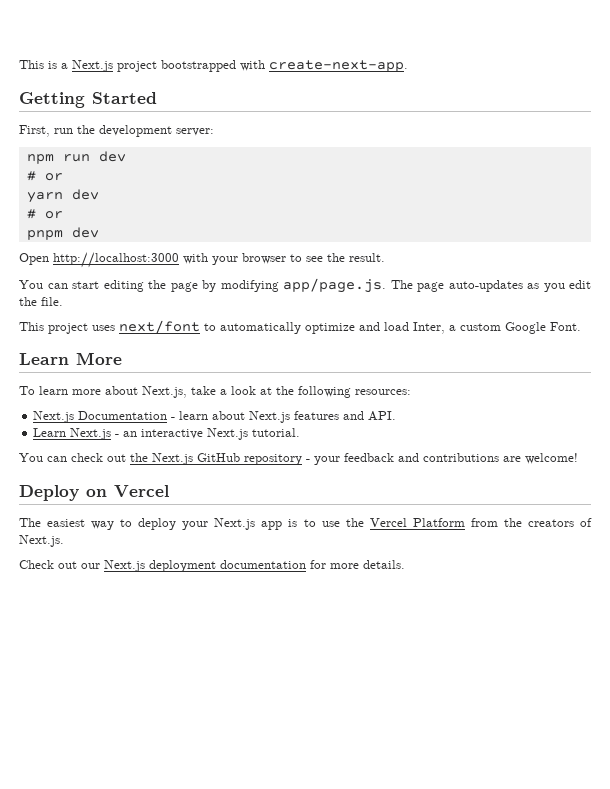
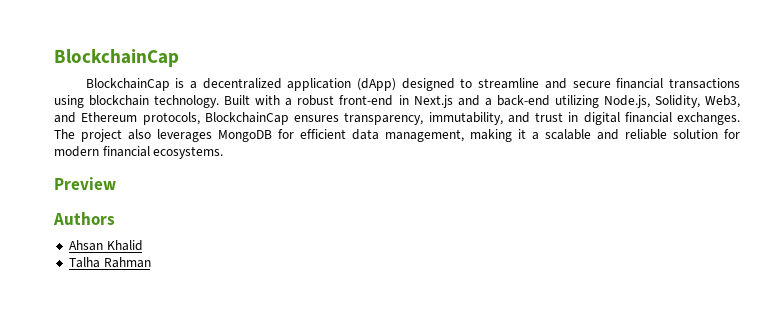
[19,60,408,72] [19,92,157,108] [19,125,214,137] [26,151,126,164] [26,171,63,181] [26,189,99,203] [26,209,63,219] [26,227,99,240] [19,252,385,268] [19,278,591,293] [19,297,63,306] [19,320,581,334] [19,352,122,365] [19,386,411,398] [33,411,397,423] [33,428,301,440] [19,453,578,465] [19,485,169,501] [19,518,592,530] [19,535,64,547] [19,560,405,572] This is a Next.js project bootstrapped with create-next-app. // Getting Started // First, run the development server: // npm run dev // # or // yarn dev // # or // pnpm dev // Open http://localhost:3000 with your browser to see the result. // You can start editing the page by modifying app/page.js. The page auto-updates as you edit the file. // This project uses next/font to automatically optimize and load Inter, a custom Google Font. // Learn More // To learn more about Next.js, take a look at the following resources: // Next.js Documentation - learn about Next.js features and API. // Learn Next.js - an interactive Next.js tutorial. // You can check out the Next.js GitHub repository - your feedback and contributions are welcome! // Deploy on Vercel // The easiest way to deploy your Next.js app is to use the Vercel Platform from the creators of Next.js. // Check out our Next.js deployment documentation for more details. -> [54,49,179,67] [85,78,740,91] [54,95,740,108] [54,112,740,125] [54,129,740,142] [54,146,224,159] [54,177,116,190] [53,212,115,225] [68,240,143,251] [68,257,151,268] BlockchainCap // BlockchainCap is a decentralized application (dApp) designed to streamline and secure financial transactions using blockchain technology. Built with a robust front-end in Next.js and a back-end utilizing Node.js, Solidity, Web3, and Ethereum protocols, BlockchainCap ensures transparency, immutability, and trust in digital financial exchanges. The project also leverages MongoDB for efficient data management, making it a scalable and reliable solution for modern financial ecosystems. // Preview // Authors // Ahsan Khalid // Talha Rahman

